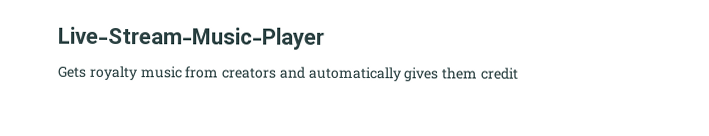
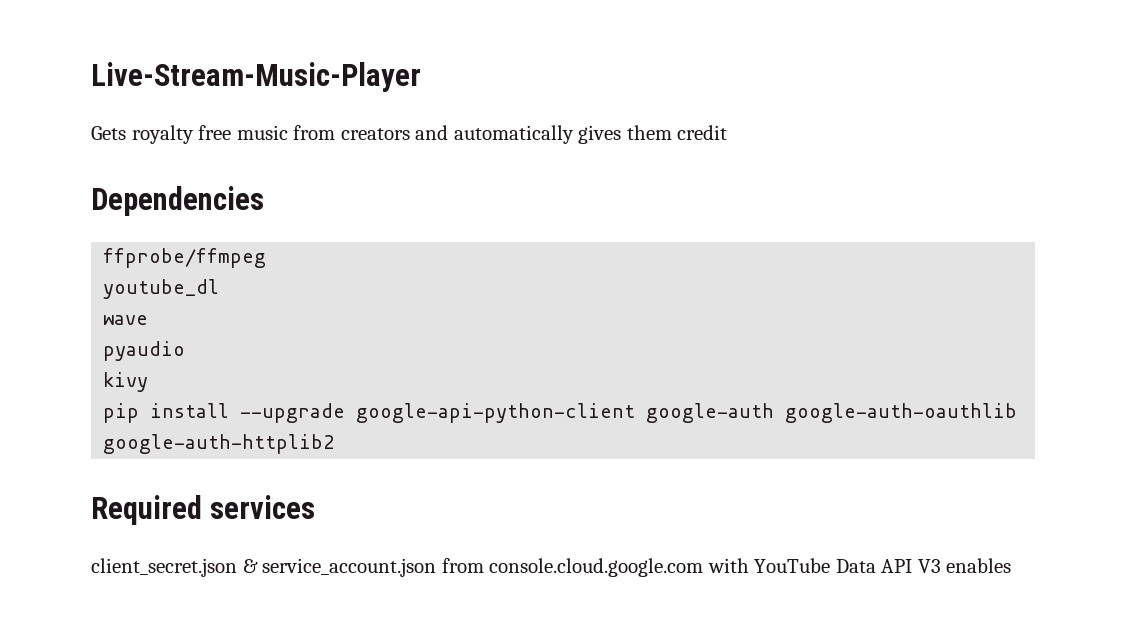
(138, 73) none -> [198,125,232,140] free
(520, 73) none -> [91,186,264,216] [103,248,267,268] [103,279,220,299] [103,315,149,325] [103,341,186,361] [103,372,149,392] [103,403,1018,423] [103,434,335,454] [91,495,316,525] [91,558,1012,577] // Dependencies // ffprobe/ffmpeg // youtube_dl // wave // pyaudio // kivy // pip install --upgrade google-api-python-client google-auth google-auth-oauthlib google-auth-httplib2 // Required services // client_secret.json & service_account.json from console.cloud.google.com with YouTube Data API V3 enables

